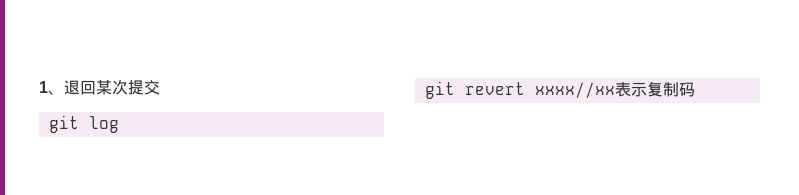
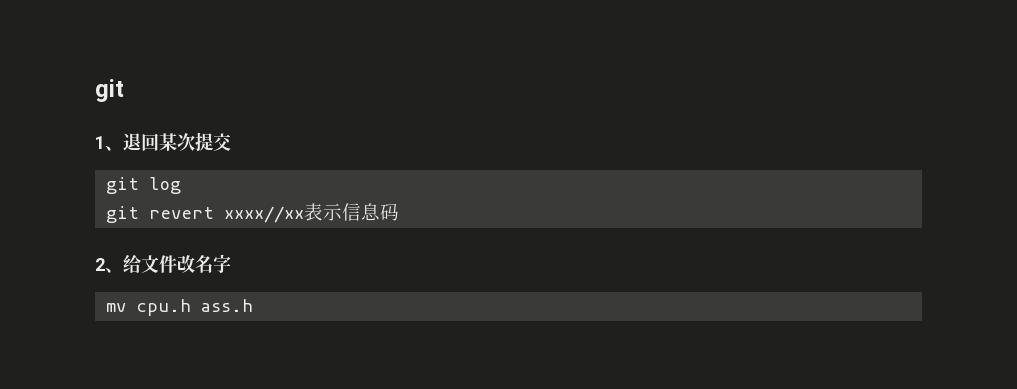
(39, 87) none -> [95,79,124,102] git //
[646,82,679,97] 复制 -> [341,203,380,221] 信息
(695, 89) none -> [95,254,231,273] [105,299,253,316] // 2、给文件改名字 // mv cpu.h ass.h

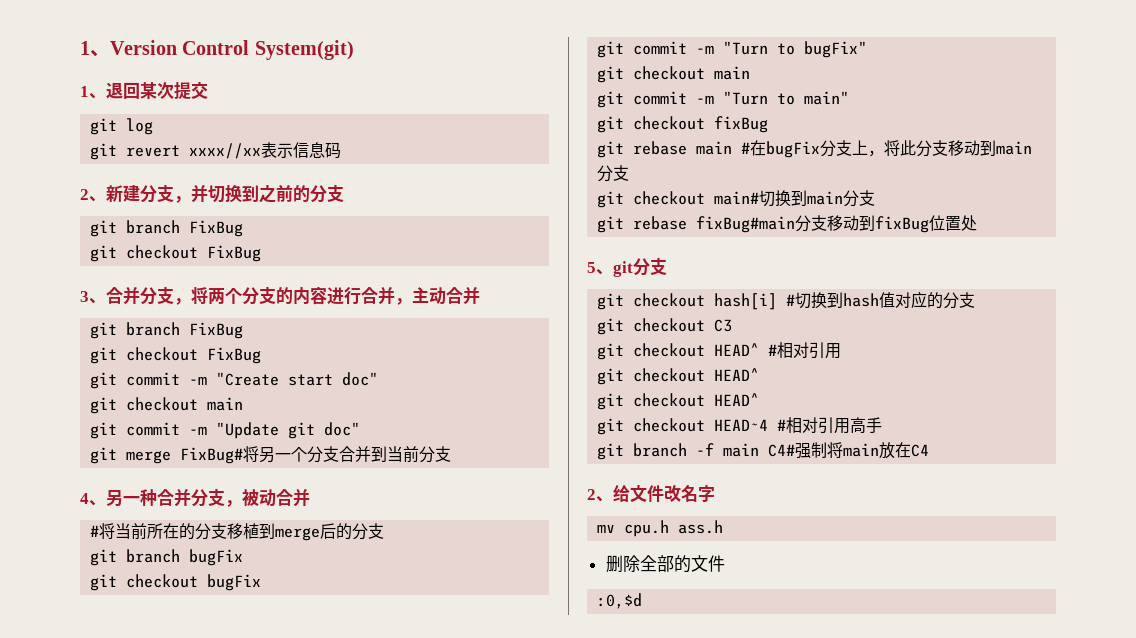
[95,79,124,102] git -> [80,40,354,60] 1、Version Control System(git)
(399, 212) none -> [80,184,344,203] [90,220,244,237] [90,245,262,262] [80,286,480,305] [90,322,244,339] [90,347,262,364] [90,372,379,389] [90,397,244,414] [90,422,361,439] [90,446,452,464] [80,488,310,507] [90,523,385,541] [90,549,244,566] [90,574,262,591] [597,41,868,58] [597,66,751,83] [597,91,850,108] [597,116,769,133] [597,140,1033,158] [597,165,630,182] [597,190,876,208] [597,215,978,233] [587,257,667,277] [597,291,976,310] [597,318,733,335] [597,342,842,360] [597,368,760,385] [597,393,760,410] [597,417,883,435] [597,442,930,460] // 2、新建分支，并切换到之前的分支 // git branch FixBug // git checkout FixBug // 3、合并分支，将两个分支的内容进行合并，主动合并 // git branch FixBug // git checkout FixBug // git commit -m "Create start doc" // git checkout main // git commit -m "Update git doc" // git merge FixBug#将另一个分支合并到当前分支 // 4、另一种合并分支，被动合并 // #将当前所在的分支移植到merge后的分支 // git branch bugFix // git checkout bugFix // git commit -m "Turn to bugFix" // git checkout main // git commit -m "Turn to main" // git checkout fixBug // git rebase main #在bugFix分支上，将此分支移动到main分支 // git checkout main#切换到main分支 // git rebase fixBug#main分支移动到fixBug位置处 // 5、git分支 // git checkout hash[i] #切换到hash值对应的分支 // git checkout C3 // git checkout HEAD^ #相对引用 // git checkout HEAD^ // git checkout HEAD^ // git checkout HEAD~4 #相对引用高手 // git branch -f main C4#强制将main放在C4
(253, 305) none -> [605,555,725,573] [597,593,643,609] // 删除全部的文件 // :0,$d

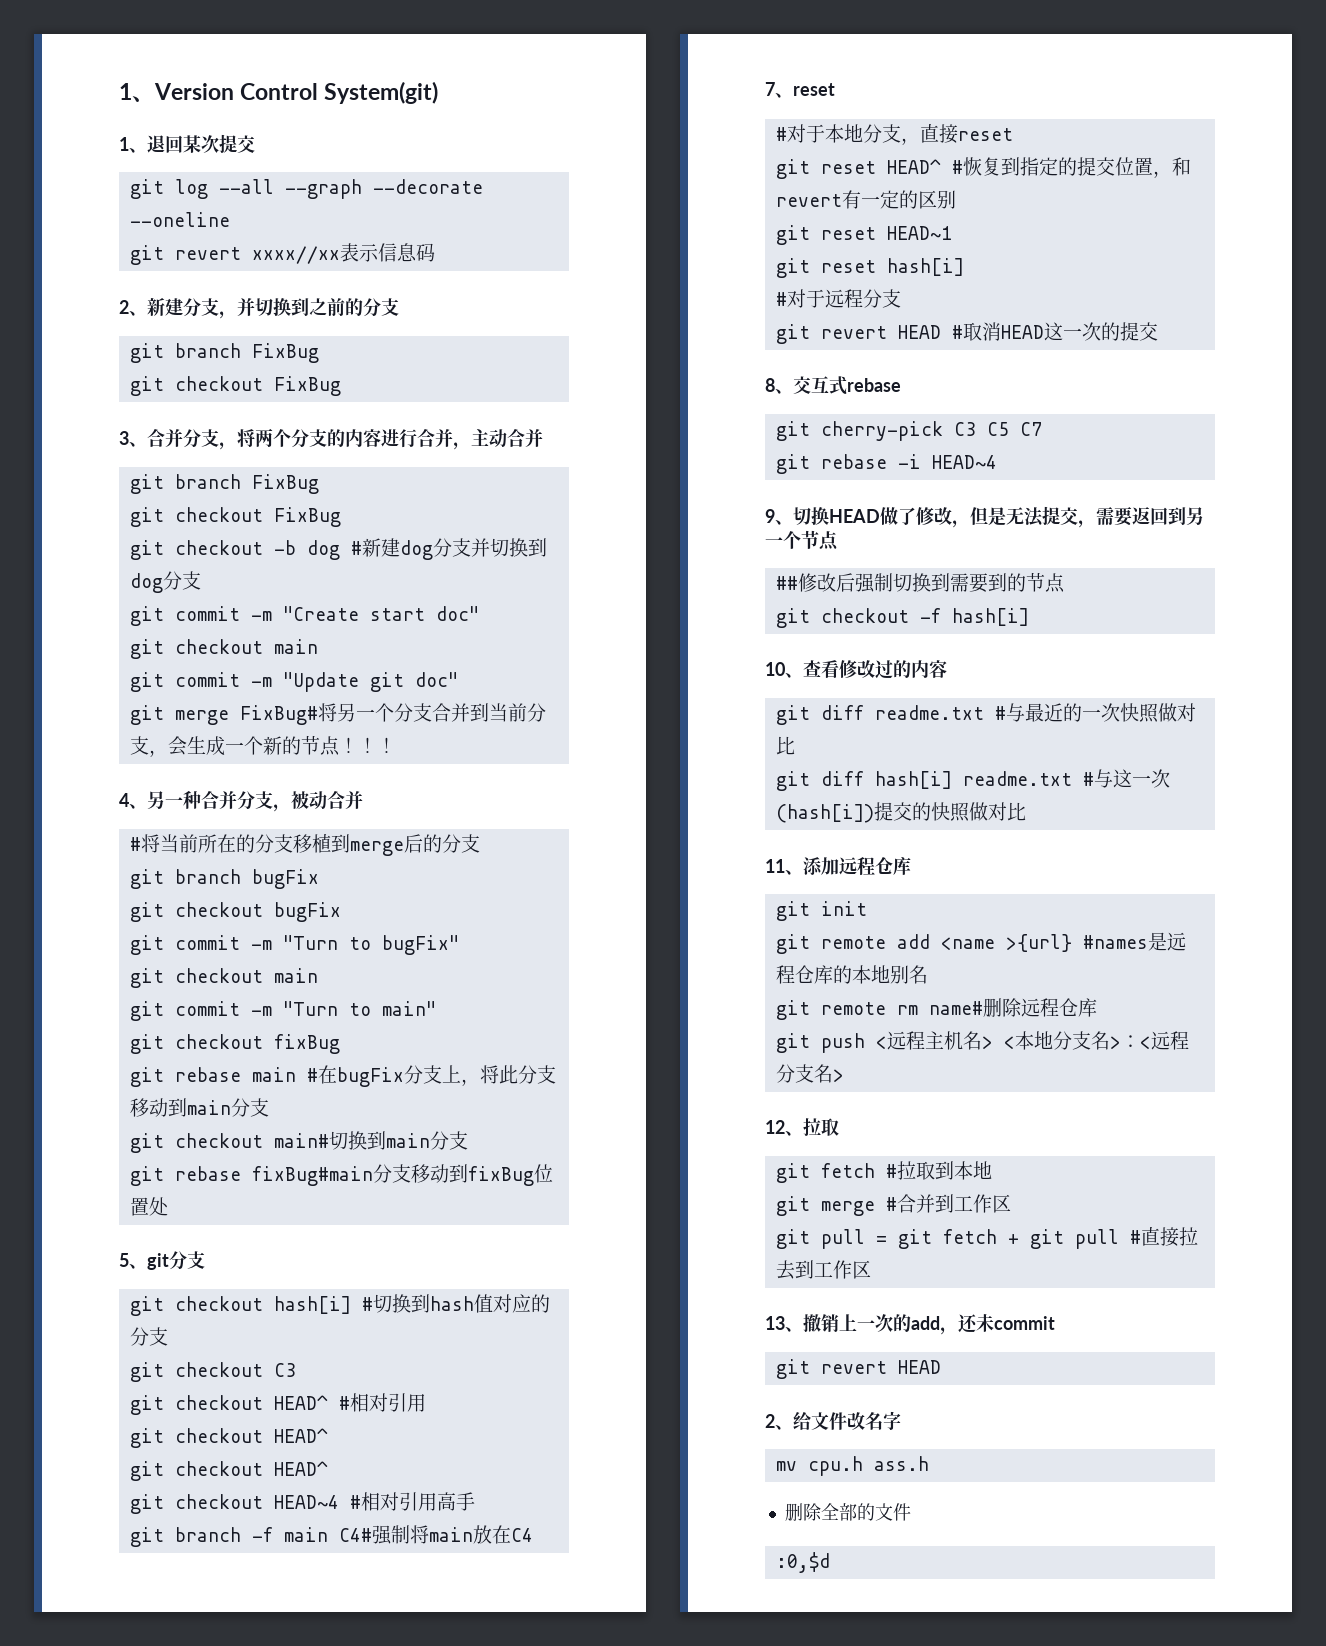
(154, 126) none -> [218,179,483,199] [129,212,230,227] --all --graph --decorate --oneline
(262, 355) none -> [129,538,547,560] [129,571,201,593] // git checkout -b dog #新建dog分支并切换到dog分支
(452, 454) none -> [148,735,396,757] ，会生成一个新的节点！！！
(930, 450) none -> [765,82,835,98] [775,124,1013,145] [775,157,1191,179] [775,190,956,209] [775,225,952,245] [775,258,964,278] [775,289,901,308] [775,322,1158,344] [765,376,901,395] [775,421,1042,441] [775,454,997,474] [765,506,1204,528] [765,530,839,551] [775,572,1065,593] [775,608,1029,628] [765,660,947,679] [775,703,1196,725] [775,736,795,755] [775,769,1170,791] [775,802,1026,823] [765,856,911,876] [775,901,867,921] [775,932,1186,954] [775,965,928,984] [775,998,1097,1020] [775,1031,1189,1053] [775,1064,844,1083] [765,1118,839,1136] [775,1161,992,1183] [775,1194,1011,1216] [775,1227,1198,1249] [775,1260,871,1280] [765,1314,1055,1335] [775,1359,941,1379] // 7、reset // #对于本地分支，直接reset // git reset HEAD^ #恢复到指定的提交位置，和revert有一定的区别 // git reset HEAD~1 // git reset hash[i] // #对于远程分支 // git revert HEAD #取消HEAD这一次的提交 // 8、交互式rebase // git cherry-pick C3 C5 C7 // git rebase -i HEAD~4 // 9、切换HEAD做了修改，但是无法提交，需要返回到另一个节点 // ##修改后强制切换到需要到的节点 // git checkout -f hash[i] // 10、查看修改过的内容 // git diff readme.txt #与最近的一次快照做对比 // git diff hash[i] readme.txt #与这一次(hash[i])提交的快照做对比 // 11、添加远程仓库 // git init // git remote add <name >{url} #names是远程仓库的本地别名 // git remote rm name#删除远程仓库 // git push <远程主机名> <本地分支名>：<远程分支名> // 12、拉取 // git fetch #拉取到本地 // git merge #合并到工作区 // git pull = git fetch + git pull #直接拉去到工作区 // 13、撤销上一次的add，还未commit // git revert HEAD

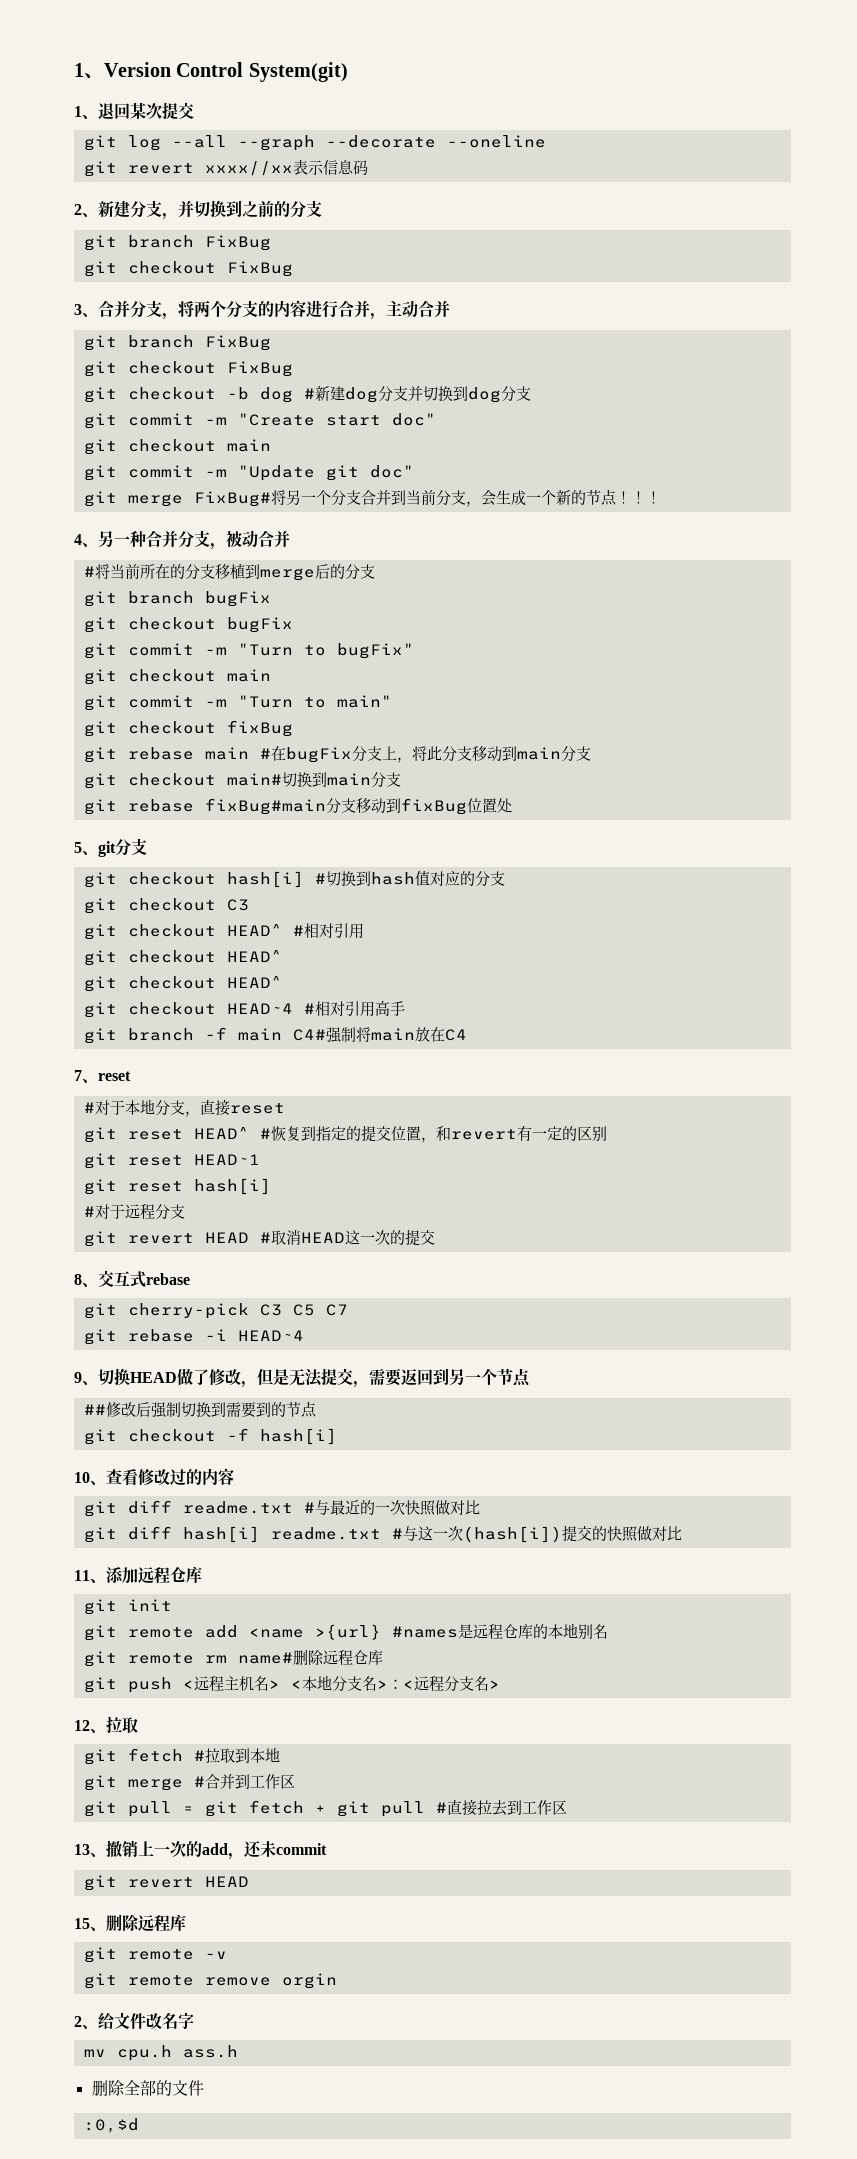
(941, 1367) none -> [74,1914,186,1932] [83,1947,227,1963] [83,1973,337,1989] // 15、删除远程库 // git remote -v // git remote remove orgin

